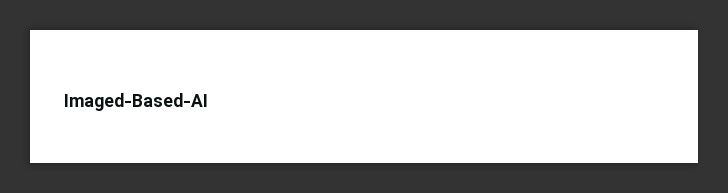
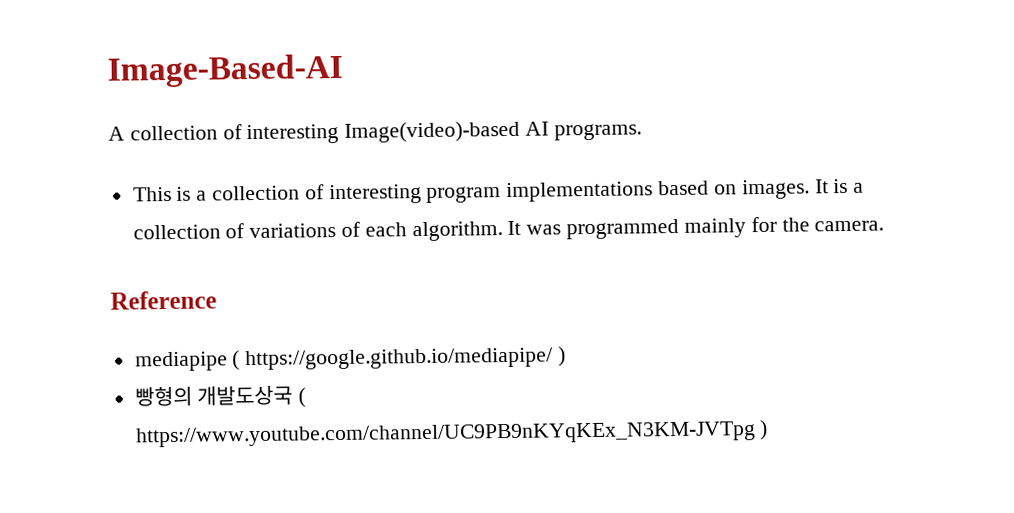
[64,93,208,111] Imaged-Based-AI -> [107,53,343,88] [108,120,642,145] [132,178,865,205] [132,216,885,242] [110,290,217,310] [134,346,567,372] [134,385,307,408] [135,419,769,448] Image-Based-AI // A collection of interesting Image(video)-based AI programs. // This is a collection of interesting program implementations based on images. It is a collection of variations of each algorithm. It was programmed mainly for the camera. // Reference // mediapipe ( https://google.github.io/mediapipe/ ) // 빵형의 개발도상국 ( https://www.youtube.com/channel/UC9PB9nKYqKEx_N3KM-JVTpg )

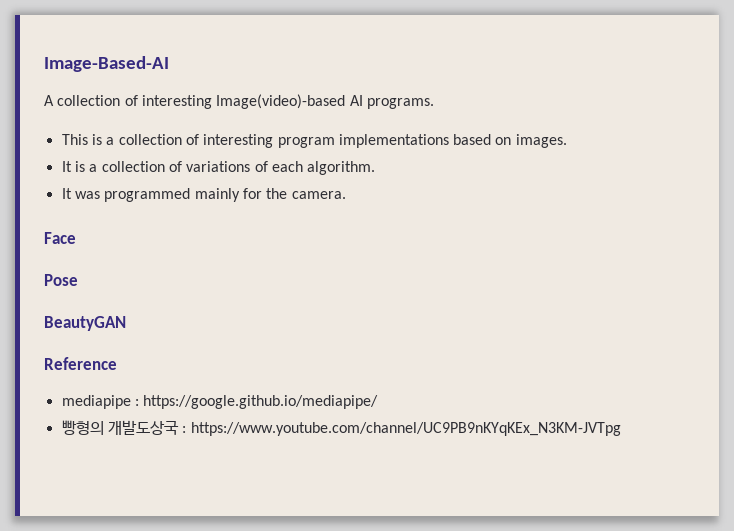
(810, 189) none -> (567, 141) //
(503, 231) none -> (376, 168) //
(885, 226) none -> [44,232,76,244] [44,274,78,286] [44,316,126,331] // Face // Pose // BeautyGAN
[232,350,241,371] ( -> [134,399,139,406] :
[558,346,567,367] ) -> (379, 402) none
[298,387,307,408] [135,419,769,448] ( https://www.youtube.com/channel/UC9PB9nKYqKEx_N3KM-JVTpg ) -> [182,422,621,436] : https://www.youtube.com/channel/UC9PB9nKYqKEx_N3KM-JVTpg

